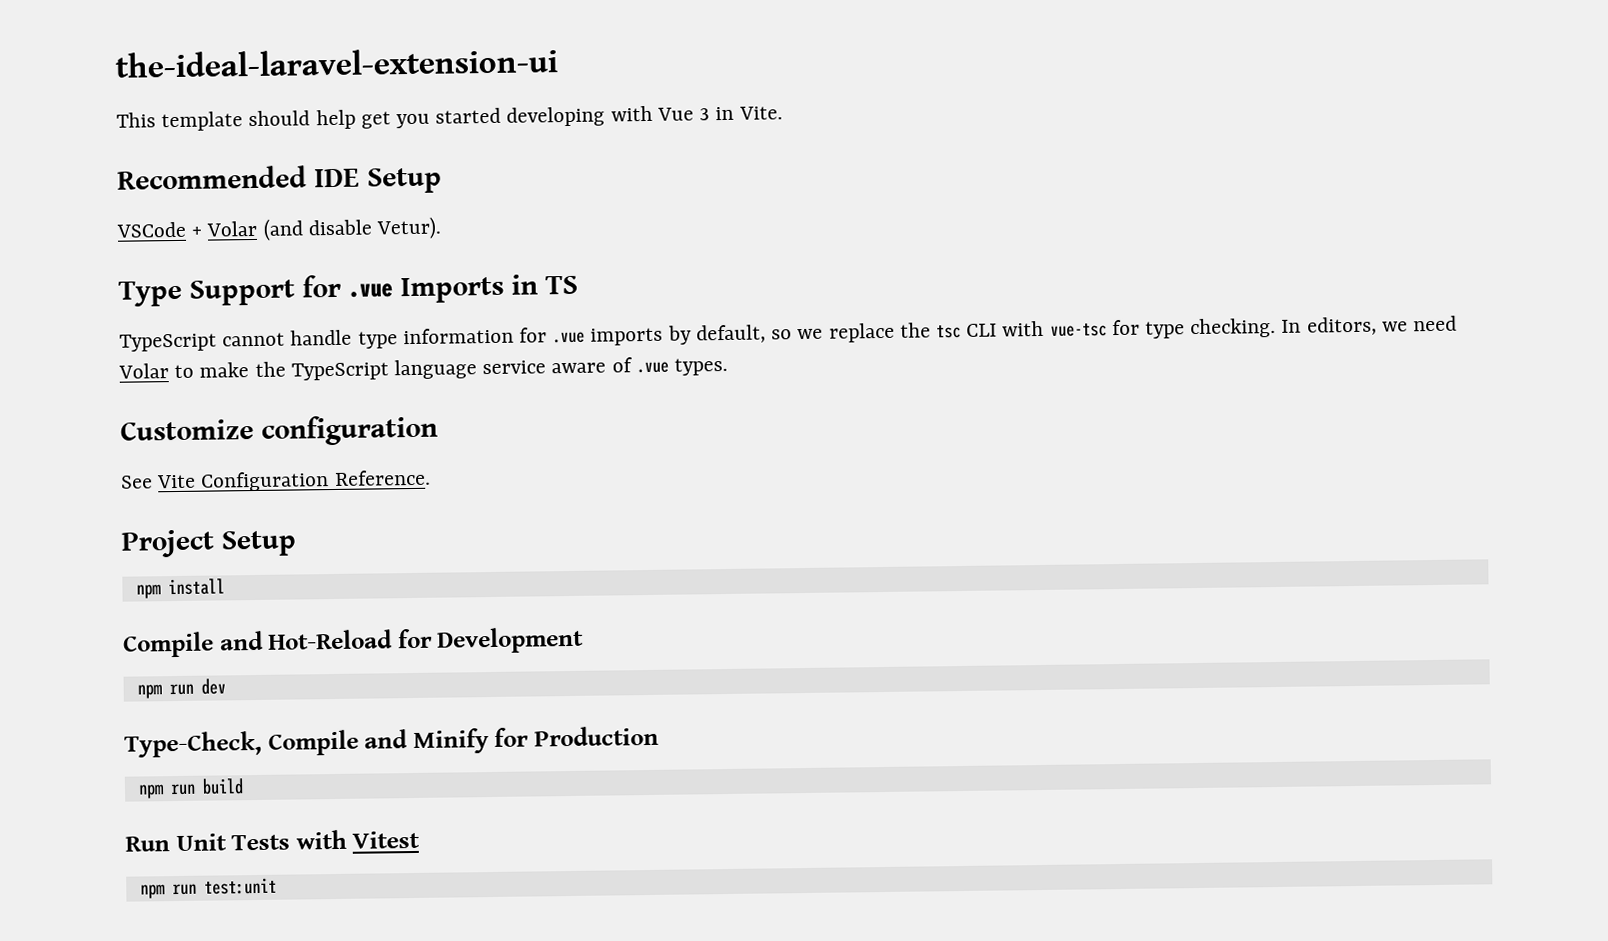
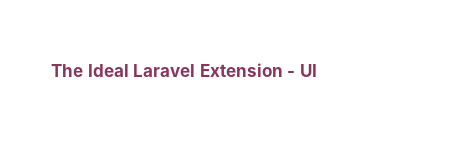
[115,47,558,78] [116,105,783,132] [117,165,442,194] [116,216,443,241] [118,274,578,307] [119,315,1458,352] [118,357,729,381] [120,414,438,446] [121,469,431,492] [121,529,297,558] [135,578,225,599] [123,626,585,658] [136,678,226,699] [124,725,660,758] [137,778,244,799] [125,829,421,852] [139,877,277,899] the-ideal-laravel-extension-ui // This template should help get you started developing with Vue 3 in Vite. // Recommended IDE Setup // VSCode + Volar (and disable Vetur). // Type Support for .vue Imports in TS // TypeScript cannot handle type information for .vue imports by default, so we replace the tsc CLI with vue-tsc for type checking. In editors, we need Volar to make the TypeScript language service aware of .vue types. // Customize configuration // See Vite Configuration Reference. // Project Setup // npm install // Compile and Hot-Reload for Development // npm run dev // Type-Check, Compile and Minify for Production // npm run build // Run Unit Tests with Vitest // npm run test:unit -> [51,63,317,77] The Ideal Laravel Extension - UI

